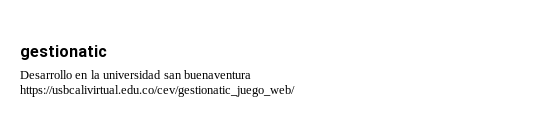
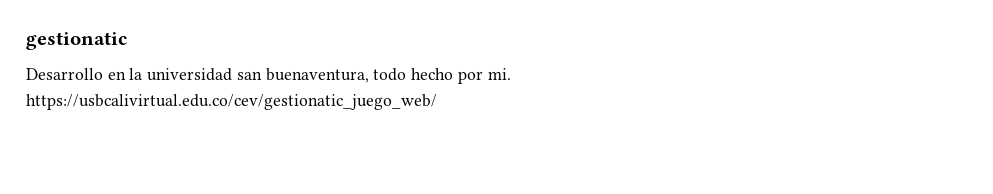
[183,70,251,79] buenaventura -> [265,68,511,84] buenaventura, todo hecho por mi.

